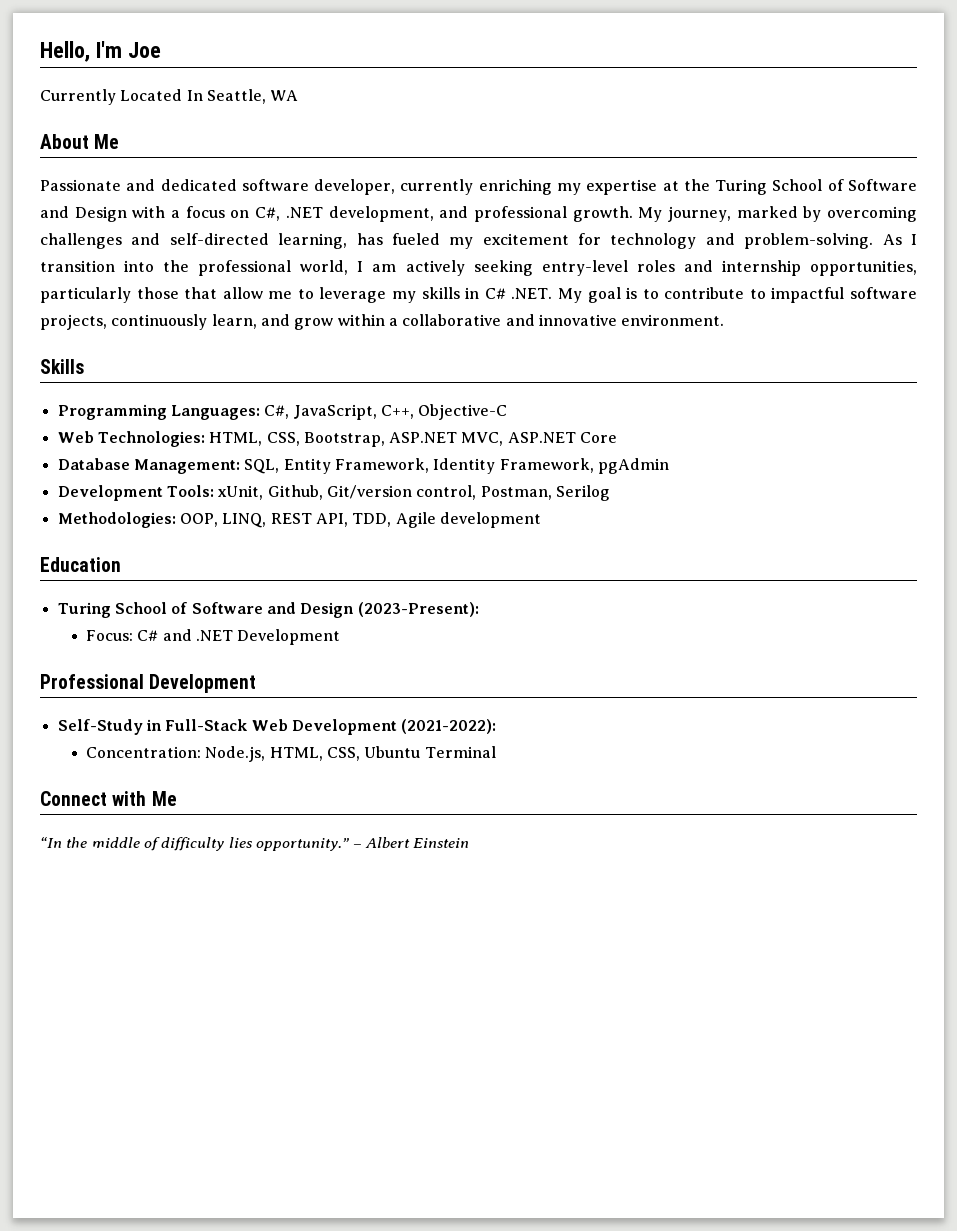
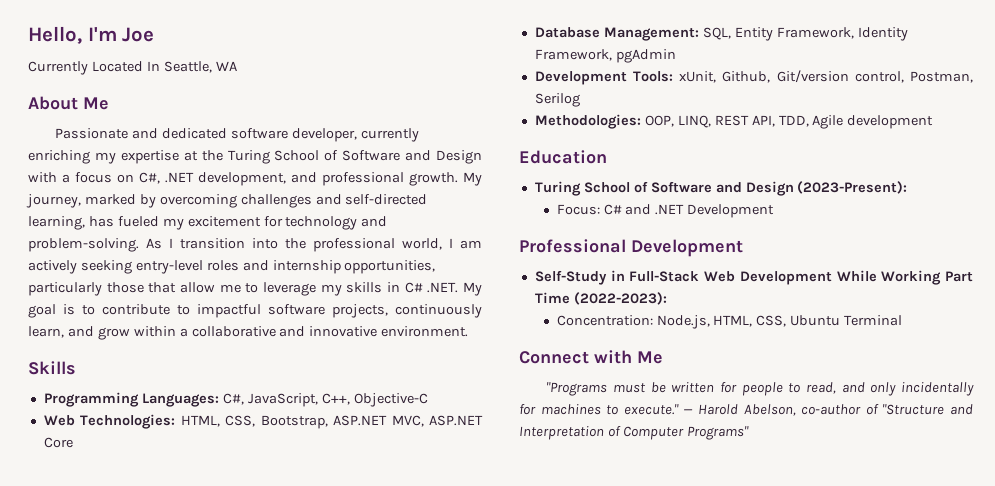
[401,719,497,734] (2021-2022): -> [836,270,973,285] [534,292,667,305] While Working Part Time (2022-2023):
[40,837,469,851] “In the middle of difficulty lies opportunity.” – Albert Einstein -> [546,382,975,396] [519,404,974,416] [519,426,749,440] "Programs must be written for people to read, and only incidentally for machines to execute." — Harold Abelson, co-author of "Structure and Interpretation of Computer Programs"

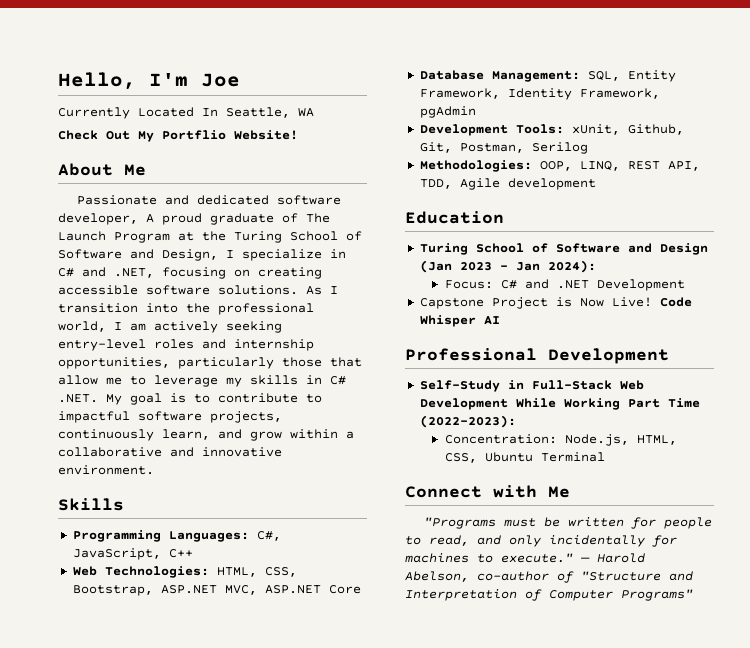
(237, 66) none -> [58,130,298,142] // Check Out My Portflio Website!
[360,128,419,142] [28,150,179,164] currently enriching my expertise -> [146,213,330,225] [58,231,170,243] A proud graduate of The Launch Program
[435,150,482,164] [28,172,482,186] [26,194,428,208] [28,216,388,230] [28,238,139,252] Design with a focus on C#, .NET development, and professional growth. My journey, marked by overcoming challenges and self-directed learning, has fueled my excitement for technology and problem-solving. -> [162,249,346,261] [58,267,322,279] [58,285,298,295] Design, I specialize in C# and .NET, focusing on creating accessible software solutions.
[321,393,428,407] C++, Objective-C -> [168,549,193,558] C++
[776,70,904,83] Git/version control, -> [419,142,452,153] Git,
[797,181,908,194] (2023-Present): -> [419,260,596,273] (Jan 2023 - Jan 2024):
(775, 211) none -> [419,297,692,309] [419,315,500,327] // Capstone Project is Now Live! Code Whisper AI

